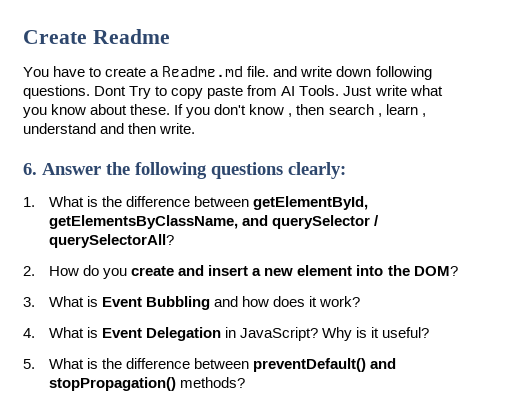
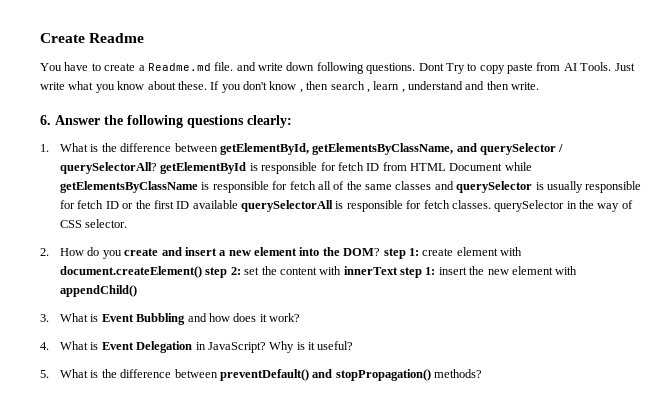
(175, 241) none -> [160,162,532,174] [60,181,642,193] [60,200,633,212] [60,219,128,228] getElementById is responsible for fetch ID from HTML Document while getElementsByClassName is responsible for fetch all of the same classes and querySelector is usually responsible for fetch ID or the first ID available querySelectorAll is responsible for fetch classes. querySelector in the way of CSS selector.
(458, 271) none -> [383,247,523,259] [60,266,578,278] [60,285,138,297] step 1: create element with document.createElement() step 2: set the content with innerText step 1: insert the new element with appendChild()

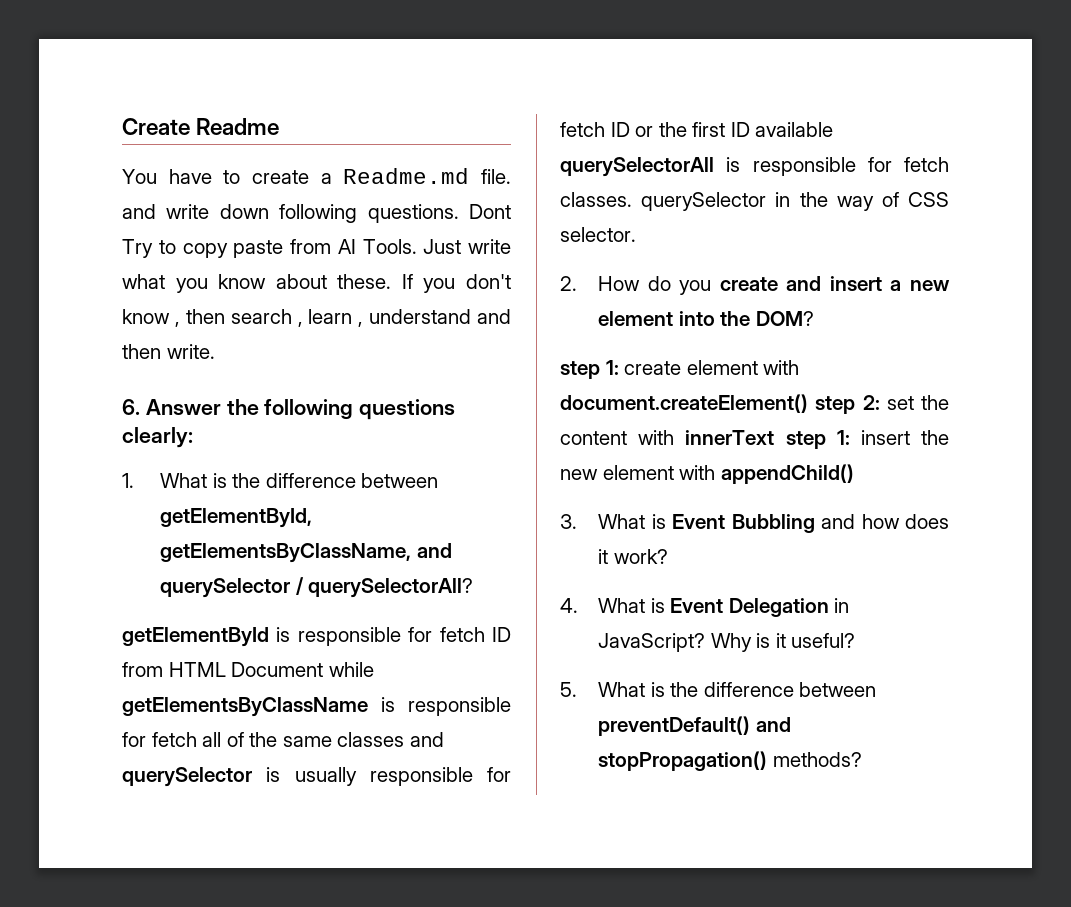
(158, 168) none -> (474, 588) //
(381, 252) none -> (814, 318) //

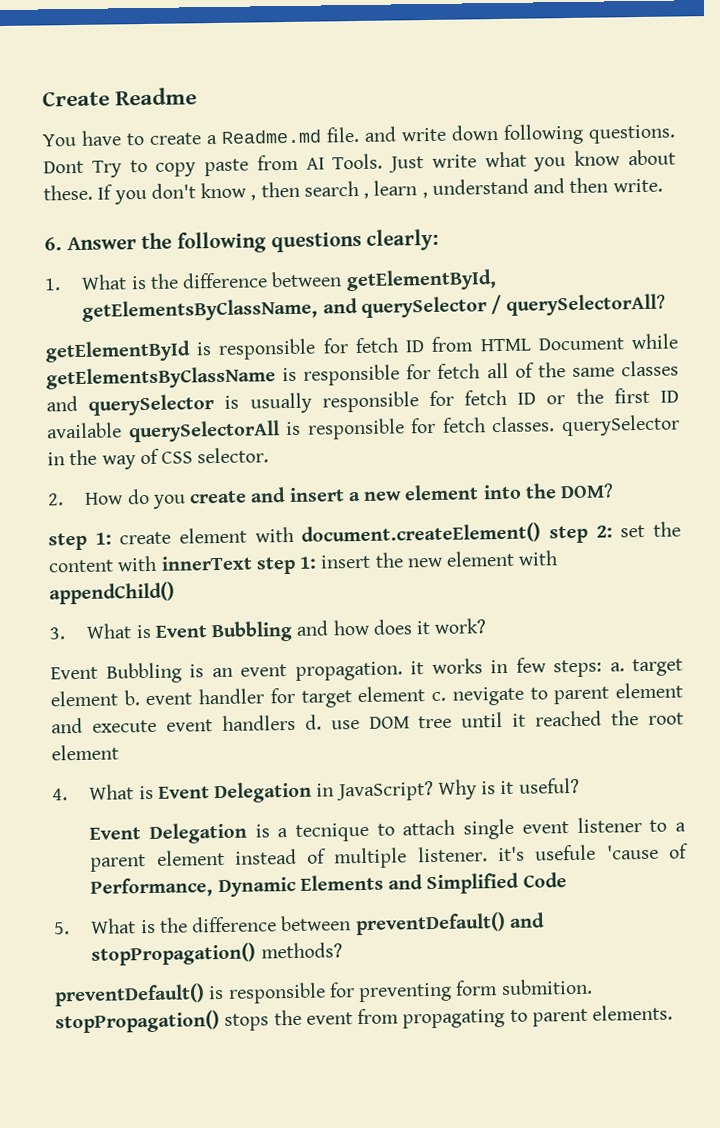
(668, 556) none -> [50,657,683,684] [50,682,684,708] [51,710,684,734] [51,744,119,761] // Event Bubbling is an event propagation. it works in few steps: a. target element b. event handler for target element c. nevigate to parent element and execute event handlers d. use DOM tree until it reached the root element
(856, 640) none -> [89,817,686,845] [90,843,690,872] [90,872,567,898] // Event Delegation is a tecnique to attach single event listener to a parent element instead of multiple listener. it's usefule 'cause of Performance, Dynamic Elements and Simplified Code
(862, 759) none -> [54,978,593,1007] [55,1004,674,1034] // preventDefault() is responsible for preventing form submition. stopPropagation() stops the event from propagating to parent elements.

